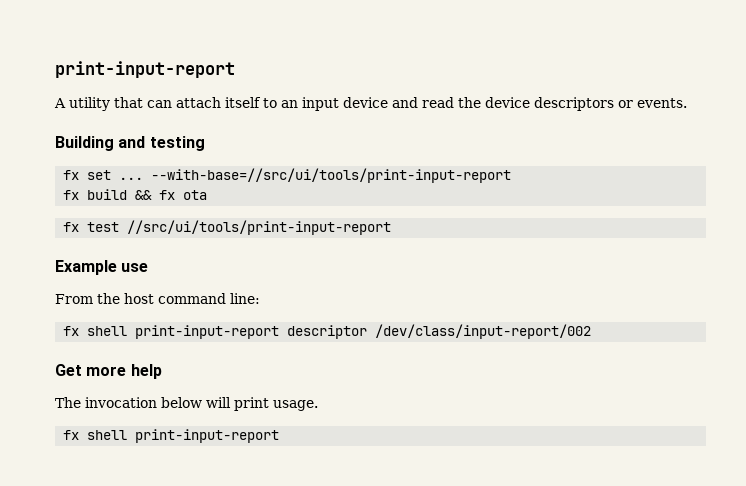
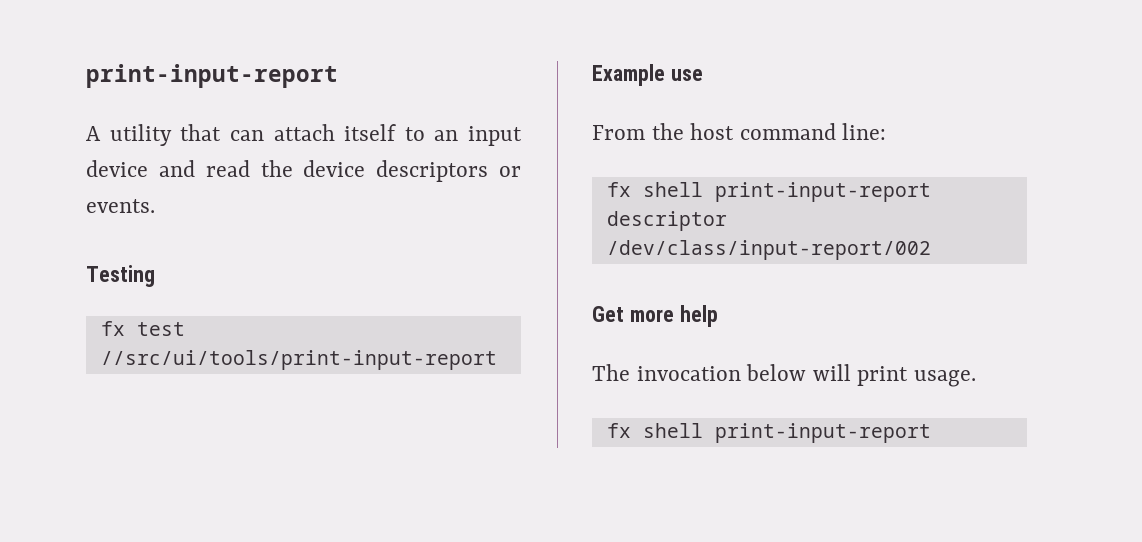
[55,136,205,151] [63,168,512,183] [63,189,208,200] Building and testing // fx set ... --with-base=//src/ui/tools/print-input-report // fx build && fx ota -> [86,265,155,287] Testing

